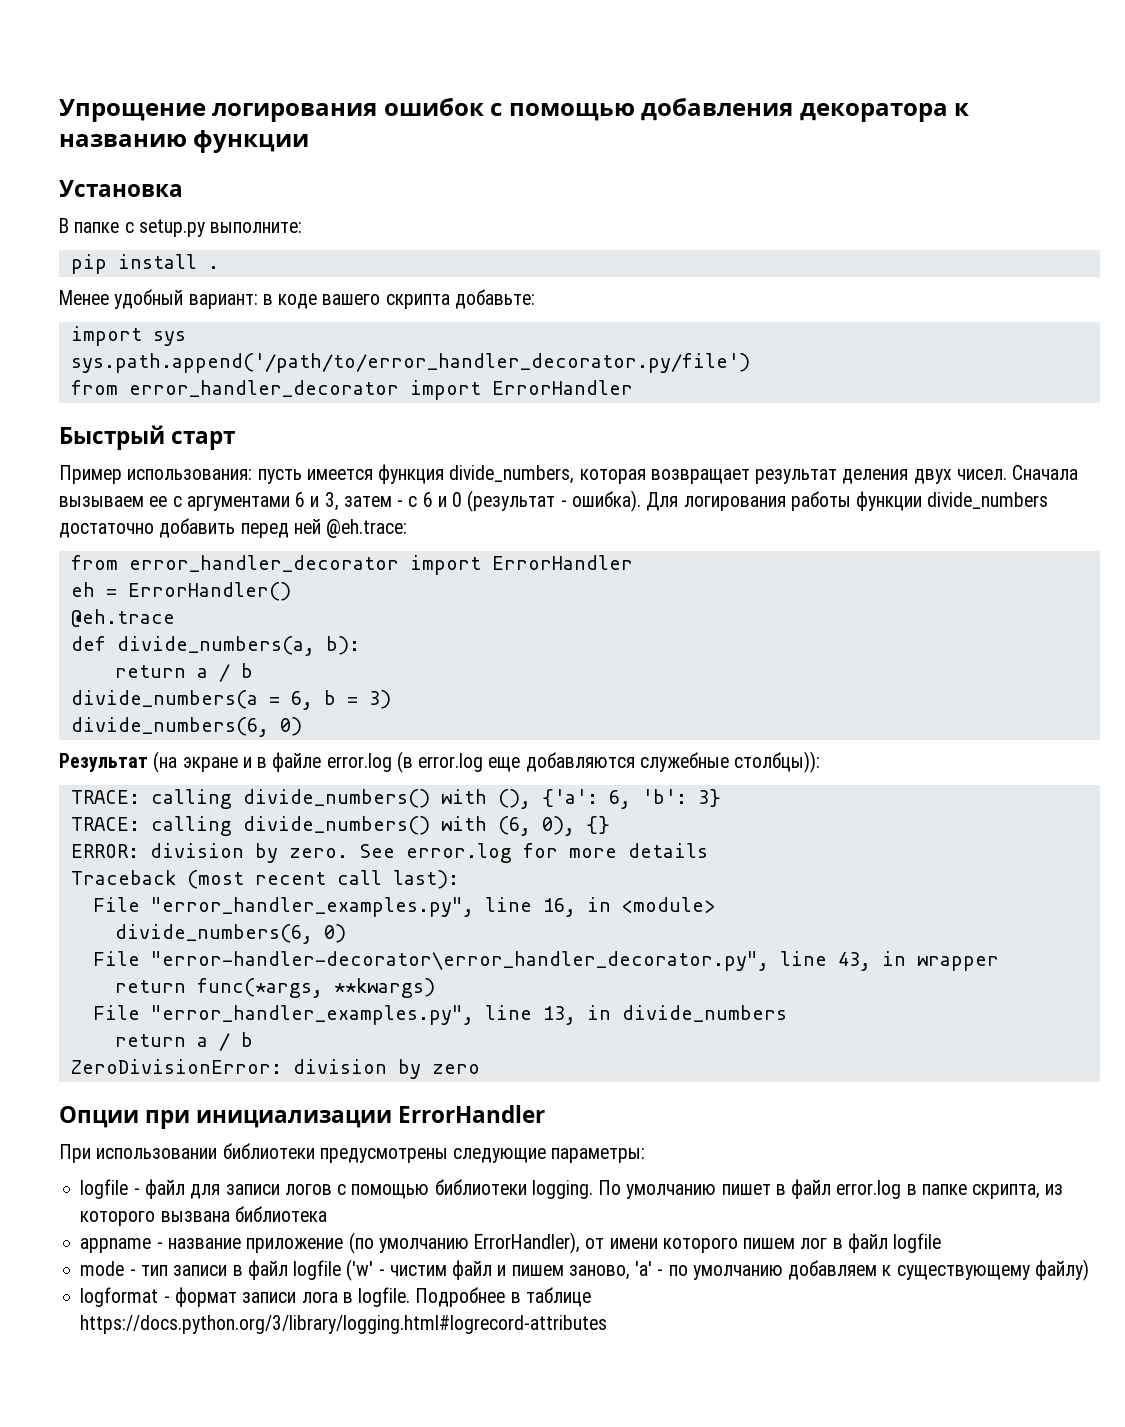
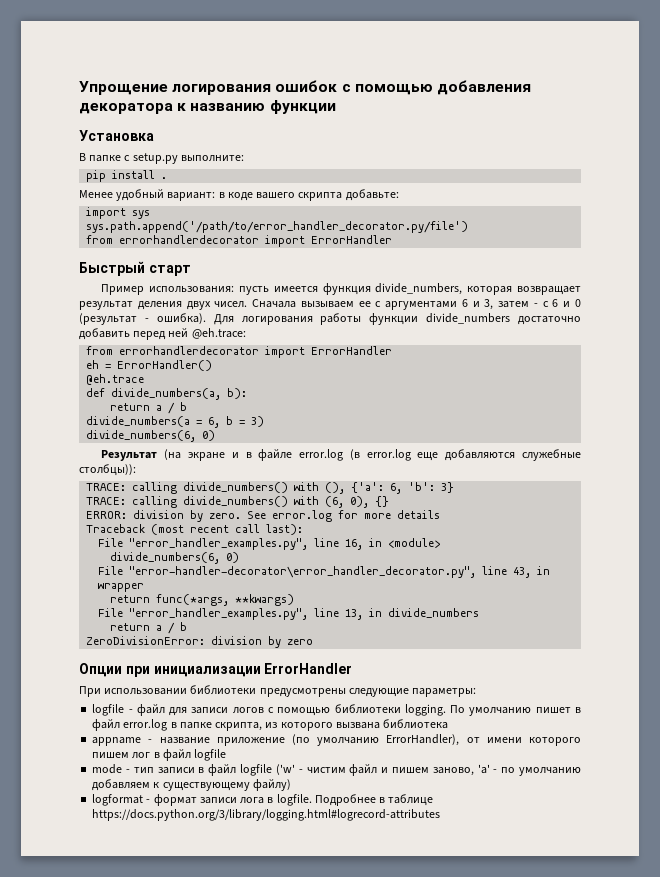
[128,380,399,397] error_handler_decorator -> [119,235,260,244] errorhandlerdecorator
[128,555,399,572] error_handler_decorator -> [119,346,260,355] errorhandlerdecorator

